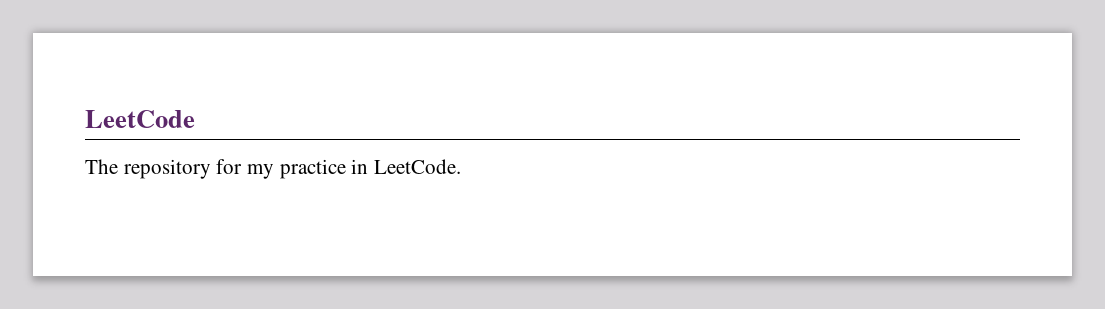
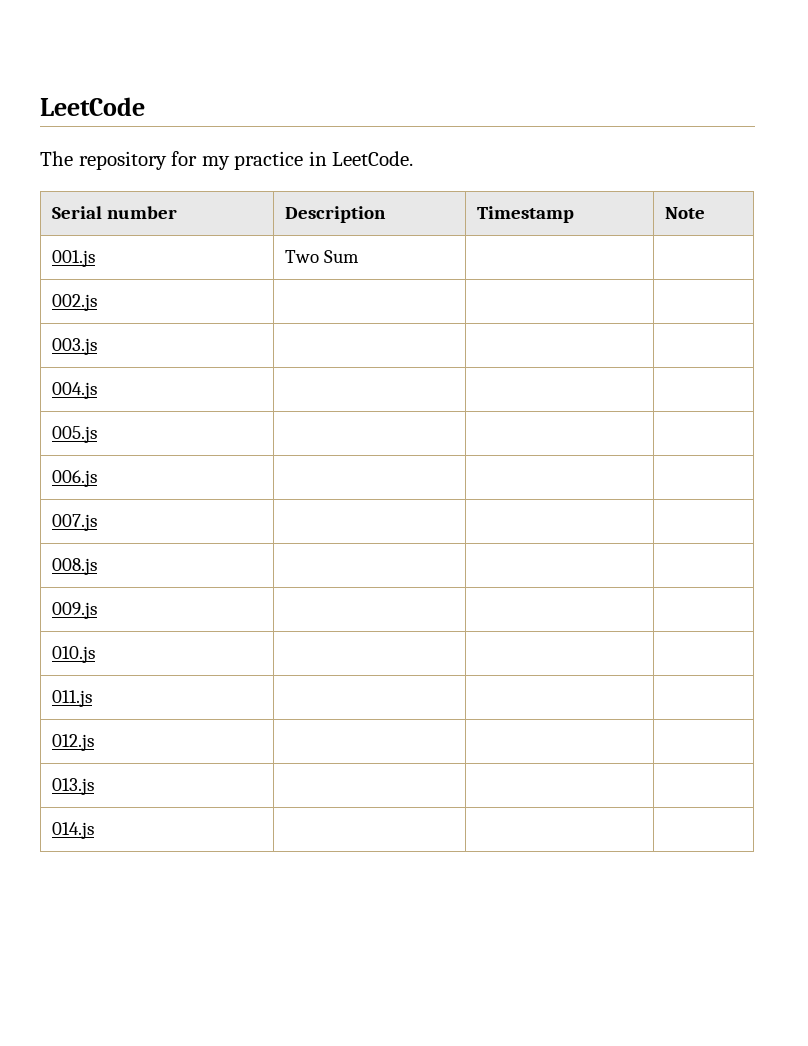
(462, 166) none -> [52,206,177,219] [285,206,387,223] [477,206,575,223] [665,207,706,219] [52,250,96,267] [285,250,359,263] [52,294,98,311] [52,338,98,355] [52,382,98,399] [52,426,98,443] [52,470,98,487] [52,514,98,531] [52,558,98,575] [52,602,98,619] [52,646,96,663] [52,690,93,707] [52,734,95,751] [52,778,95,795] [52,822,95,839] // Serial number | Description | Timestamp | Note // 001.js | Two Sum | | // 002.js | | | // 003.js | | | // 004.js | | | // 005.js | | | // 006.js | | | // 007.js | | | // 008.js | | | // 009.js | | | // 010.js | | | // 011.js | | | // 012.js | | | // 013.js | | | // 014.js | | |

